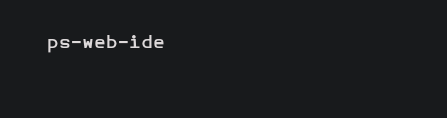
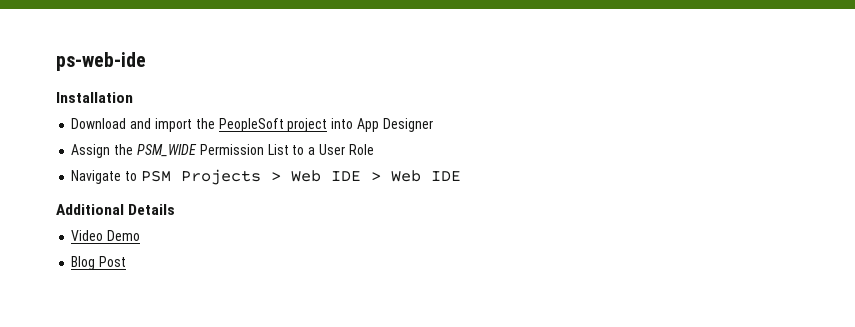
(165, 44) none -> [56,92,133,103] [71,118,433,132] [71,144,374,158] [71,169,461,185] [56,204,176,215] [71,230,141,241] [71,256,127,270] // Installation // Download and import the PeopleSoft project into App Designer // Assign the PSM_WIDE Permission List to a User Role // Navigate to PSM Projects > Web IDE > Web IDE // Additional Details // Video Demo // Blog Post

